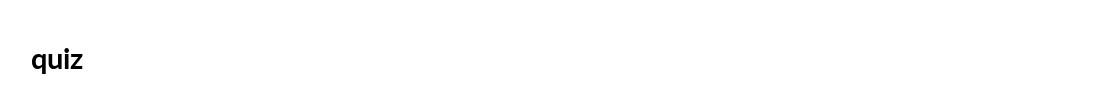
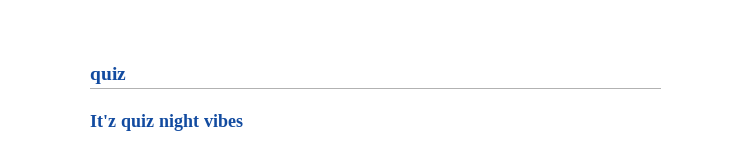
[31,48,83,74] quiz -> [90,67,126,84] [90,114,243,131] quiz // It'z quiz night vibes

